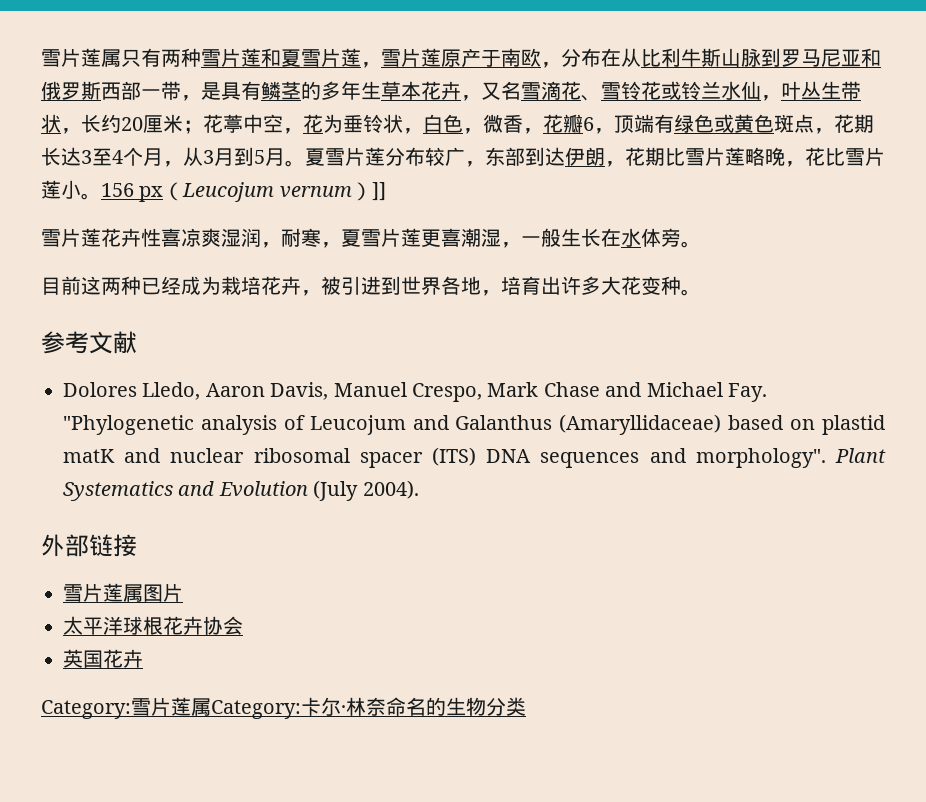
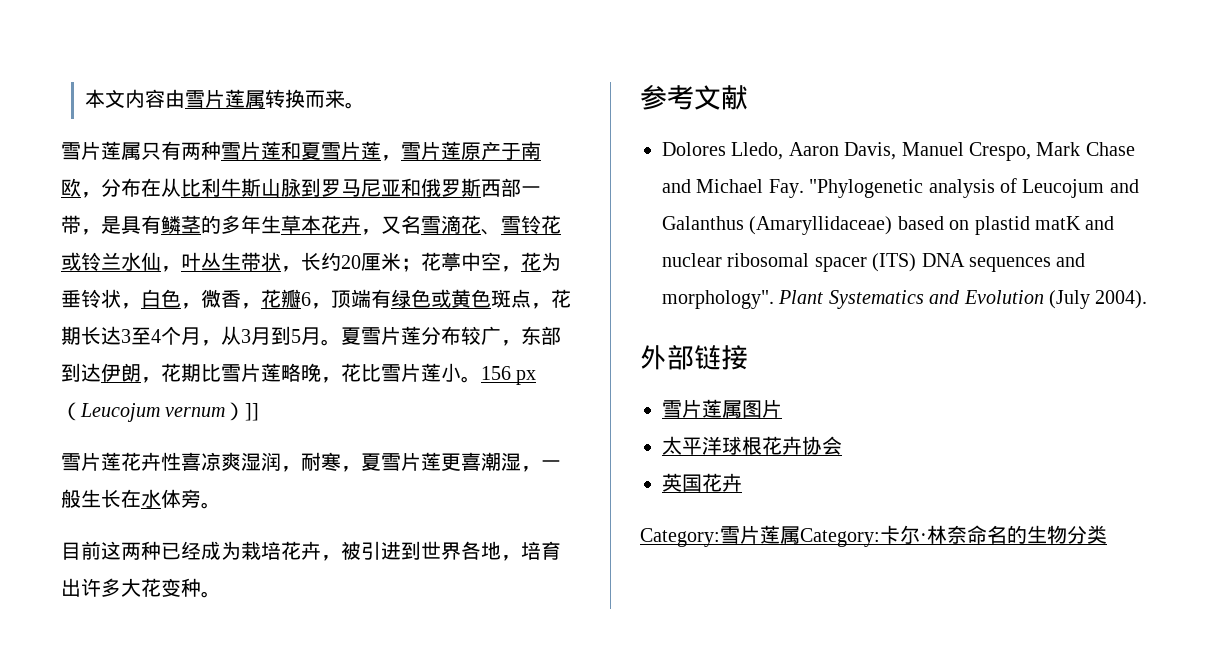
(41, 58) none -> [85,89,366,109] 本文内容由雪片莲属转换而来。 //

